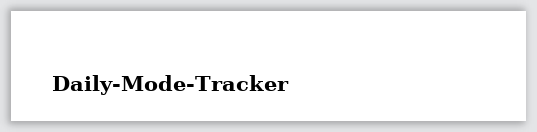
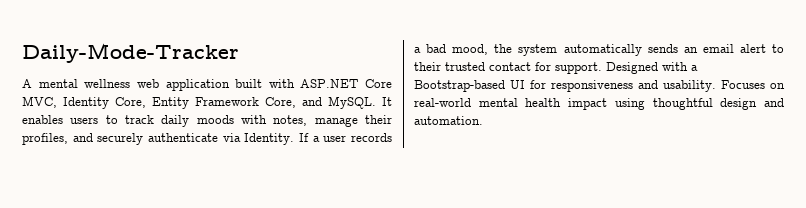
(289, 85) none -> [22,79,392,91] [22,96,392,109] [22,115,392,127] [22,133,393,145] [414,44,784,56] [414,62,698,74] [414,80,785,92] [414,98,784,110] [414,116,483,125] // A mental wellness web application built with ASP.NET Core MVC, Identity Core, Entity Framework Core, and MySQL. It enables users to track daily moods with notes, manage their profiles, and securely authenticate via Identity. If a user records a bad mood, the system automatically sends an email alert to their trusted contact for support. Designed with a Bootstrap-based UI for responsiveness and usability. Focuses on real-world mental health impact using thoughtful design and automation.

